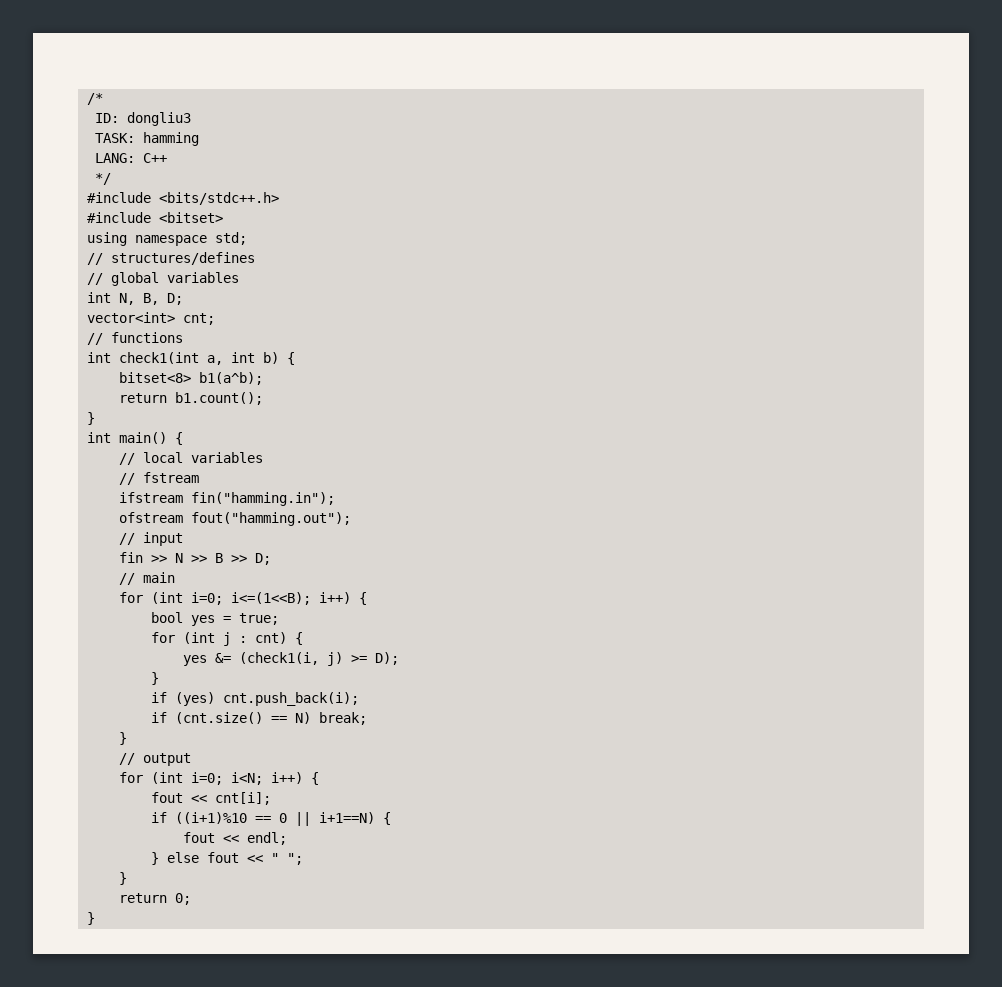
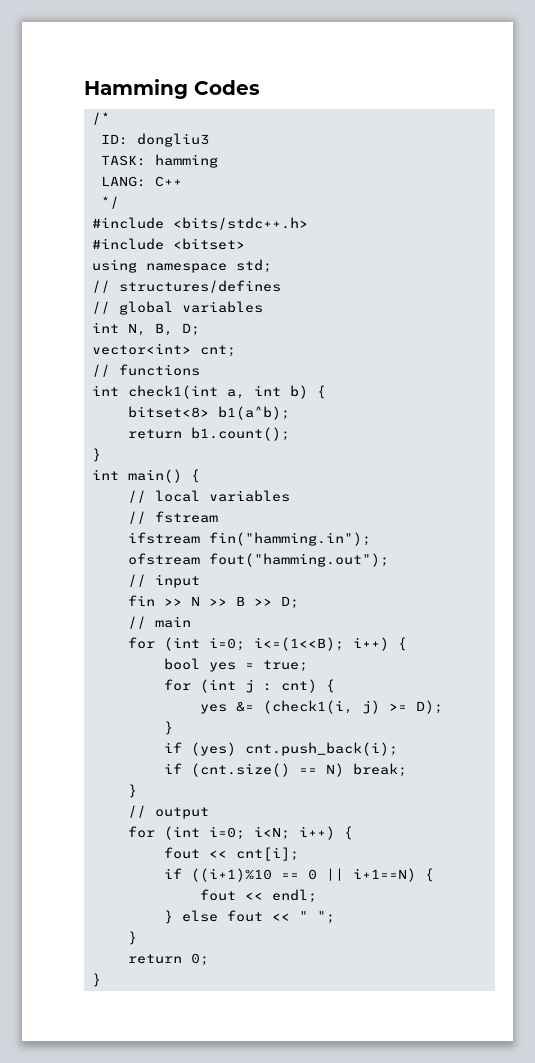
(87, 99) none -> [84,79,260,99] Hamming Codes //

